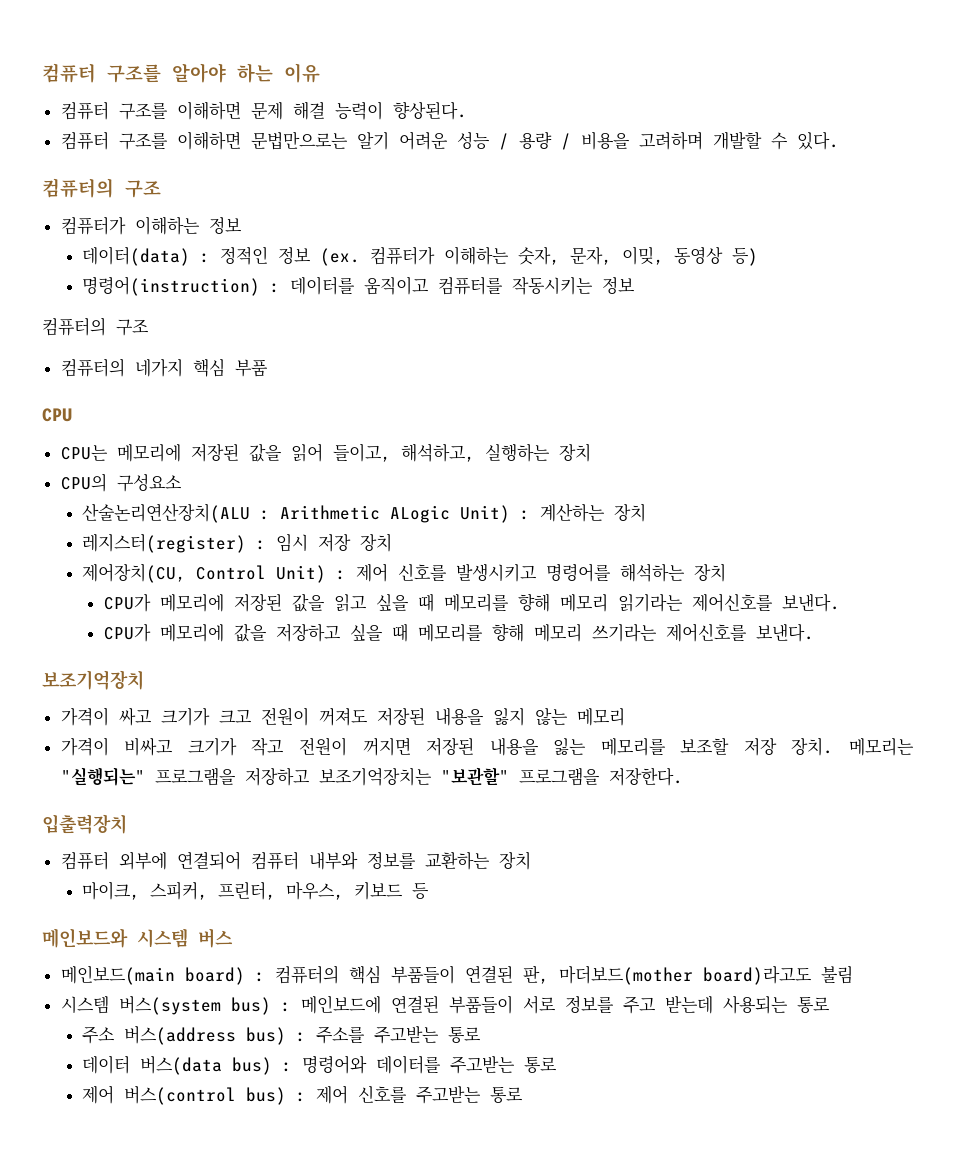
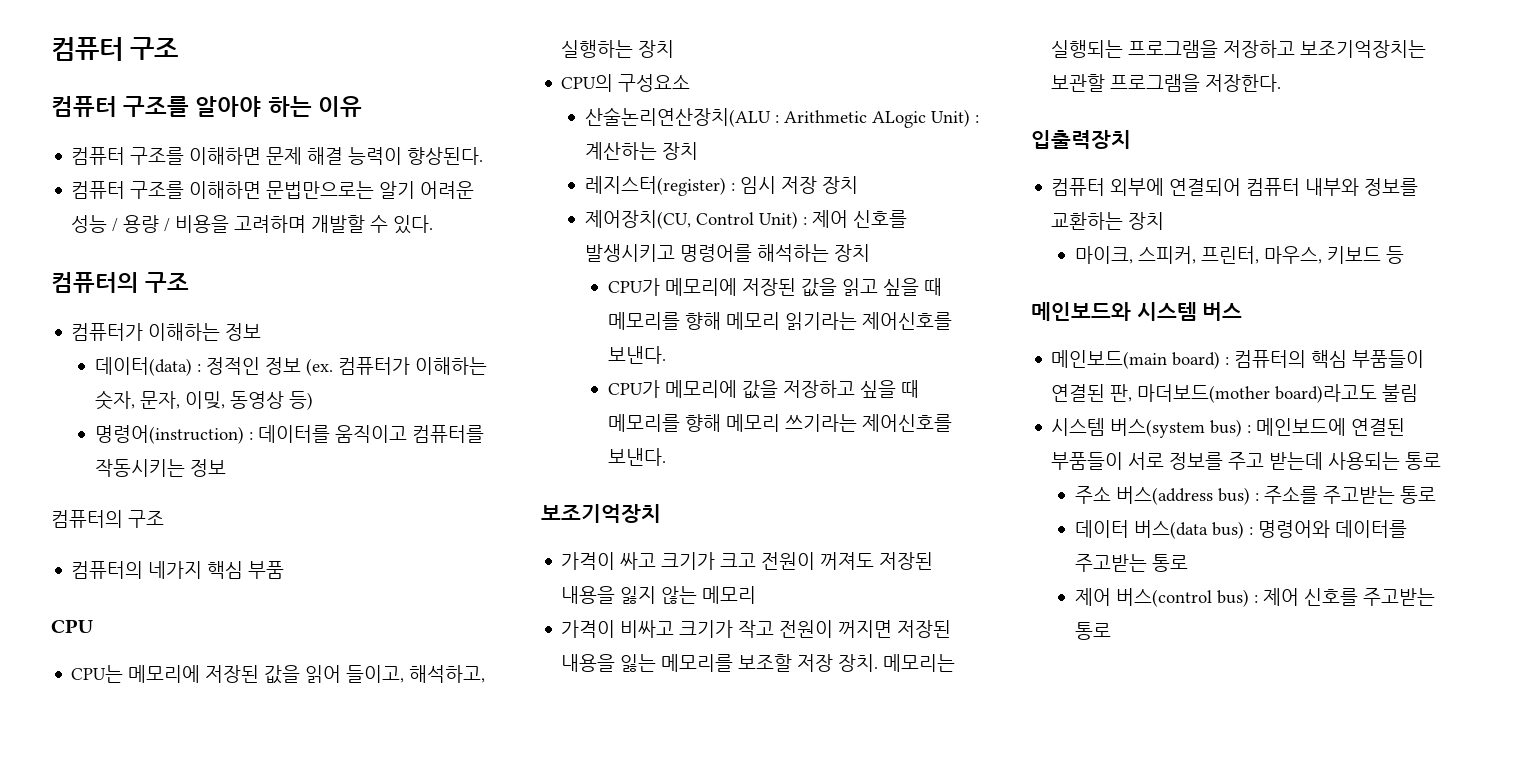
[42,63,96,83] 컴퓨터 -> [51,37,179,61] [51,96,117,117] 컴퓨터 구조 // 컴퓨터
[60,767,145,786] "실행되는" -> [1051,40,1124,58] 실행되는
[440,767,509,785] "보관할" -> [1051,74,1106,92] 보관할

